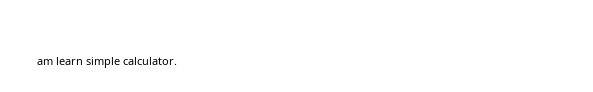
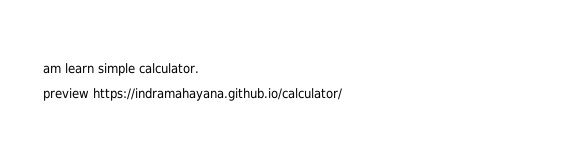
(177, 61) none -> [43,88,342,101] // preview https://indramahayana.github.io/calculator/

